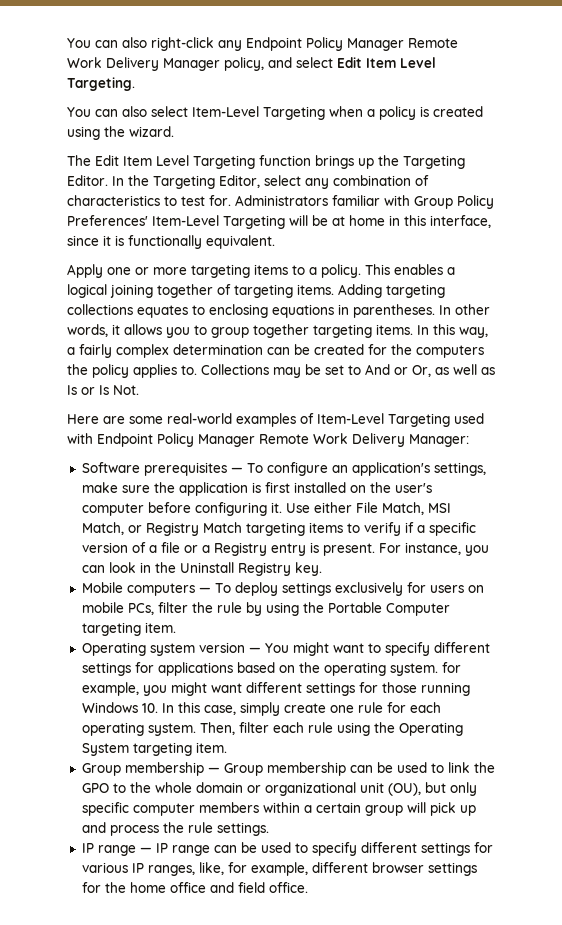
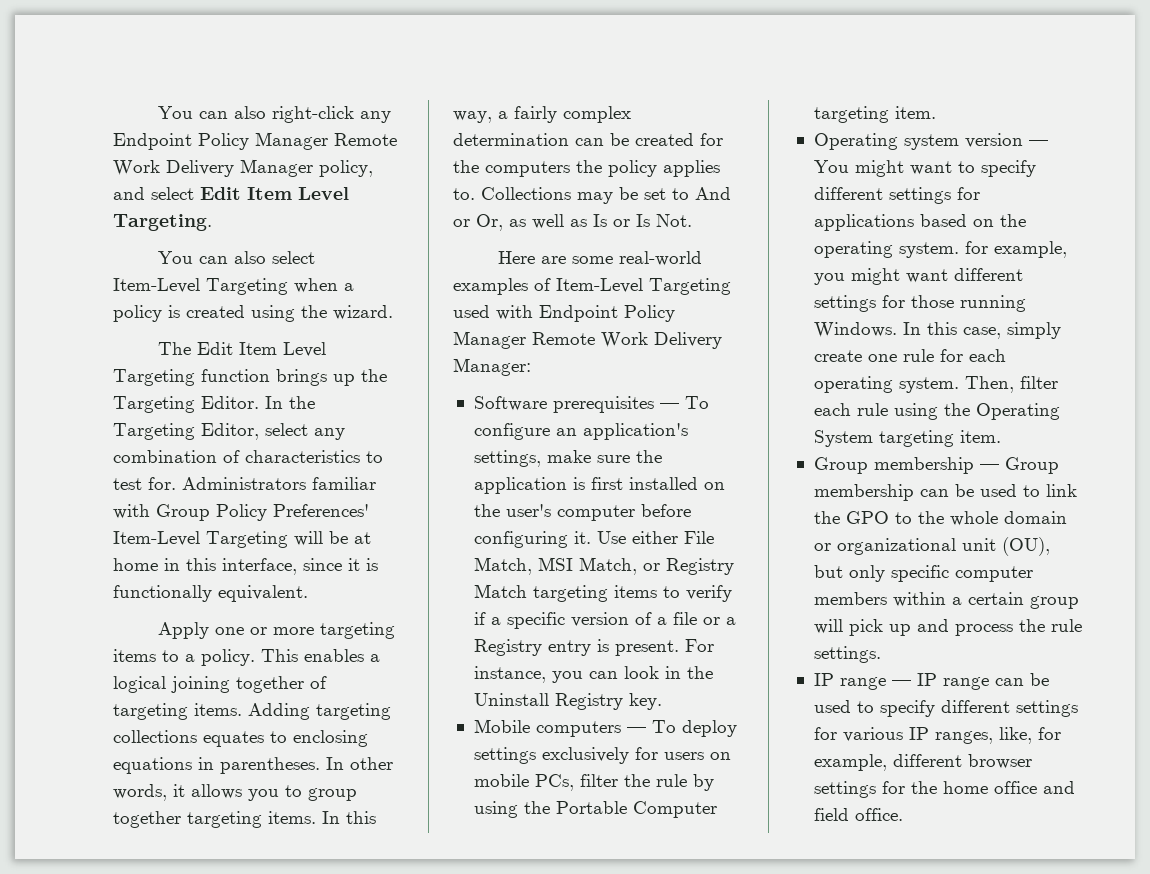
[81,702,158,713] Windows 10. -> [813,322,897,338] Windows.

